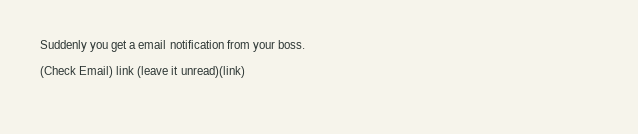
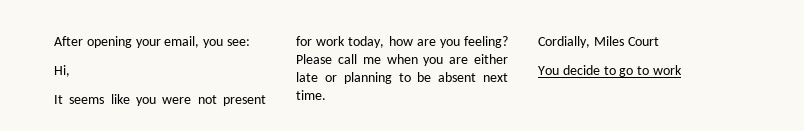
[40,40,305,52] [40,66,245,78] Suddenly you get a email notification from your boss. // (Check Email) link (leave it unread)(link) -> [54,36,250,48] [54,65,70,77] [54,94,266,106] [296,36,508,48] [296,54,508,66] [296,72,508,84] [296,90,326,100] [538,36,659,48] [538,65,682,77] After opening your email, you see: // Hi, // It seems like you were not present for work today, how are you feeling? Please call me when you are either late or planning to be absent next time. // Cordially, Miles Court // You decide to go to work

